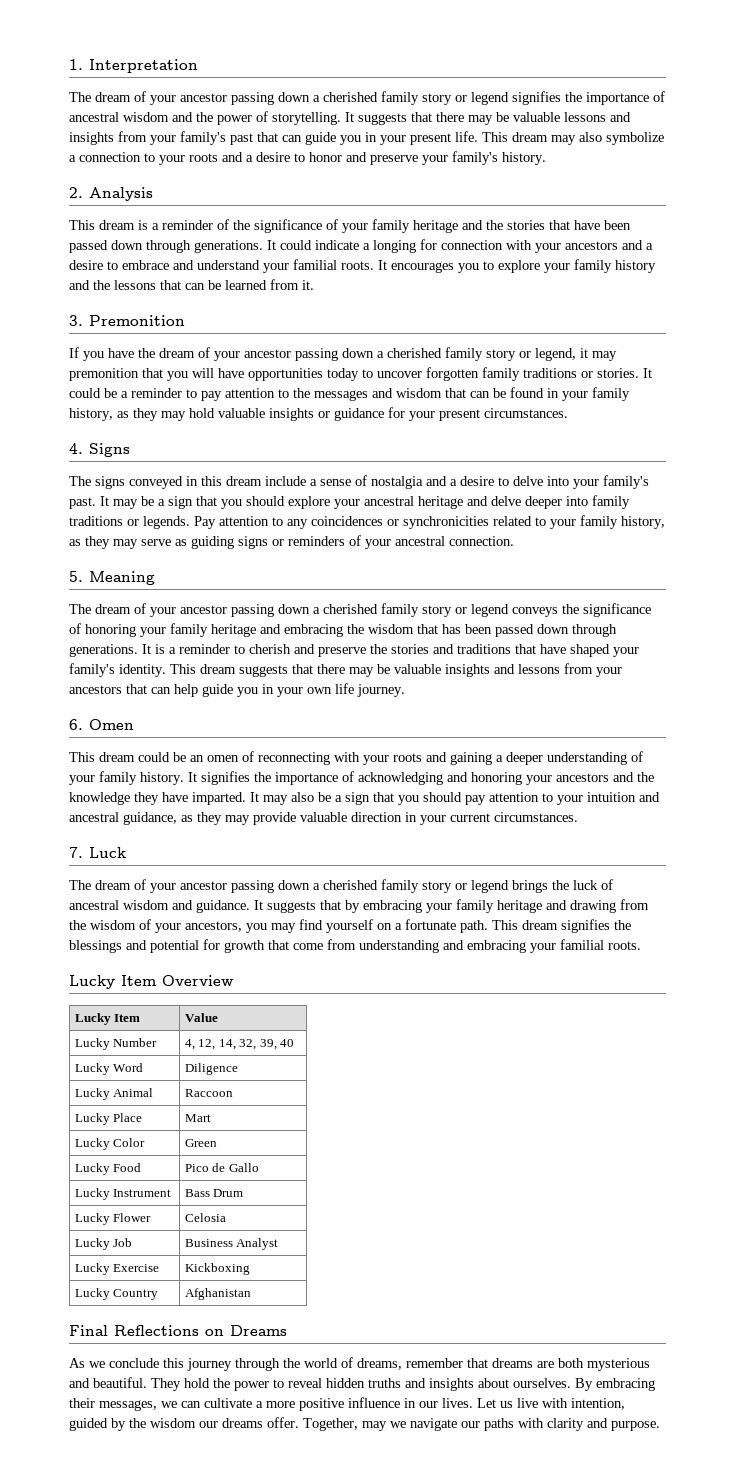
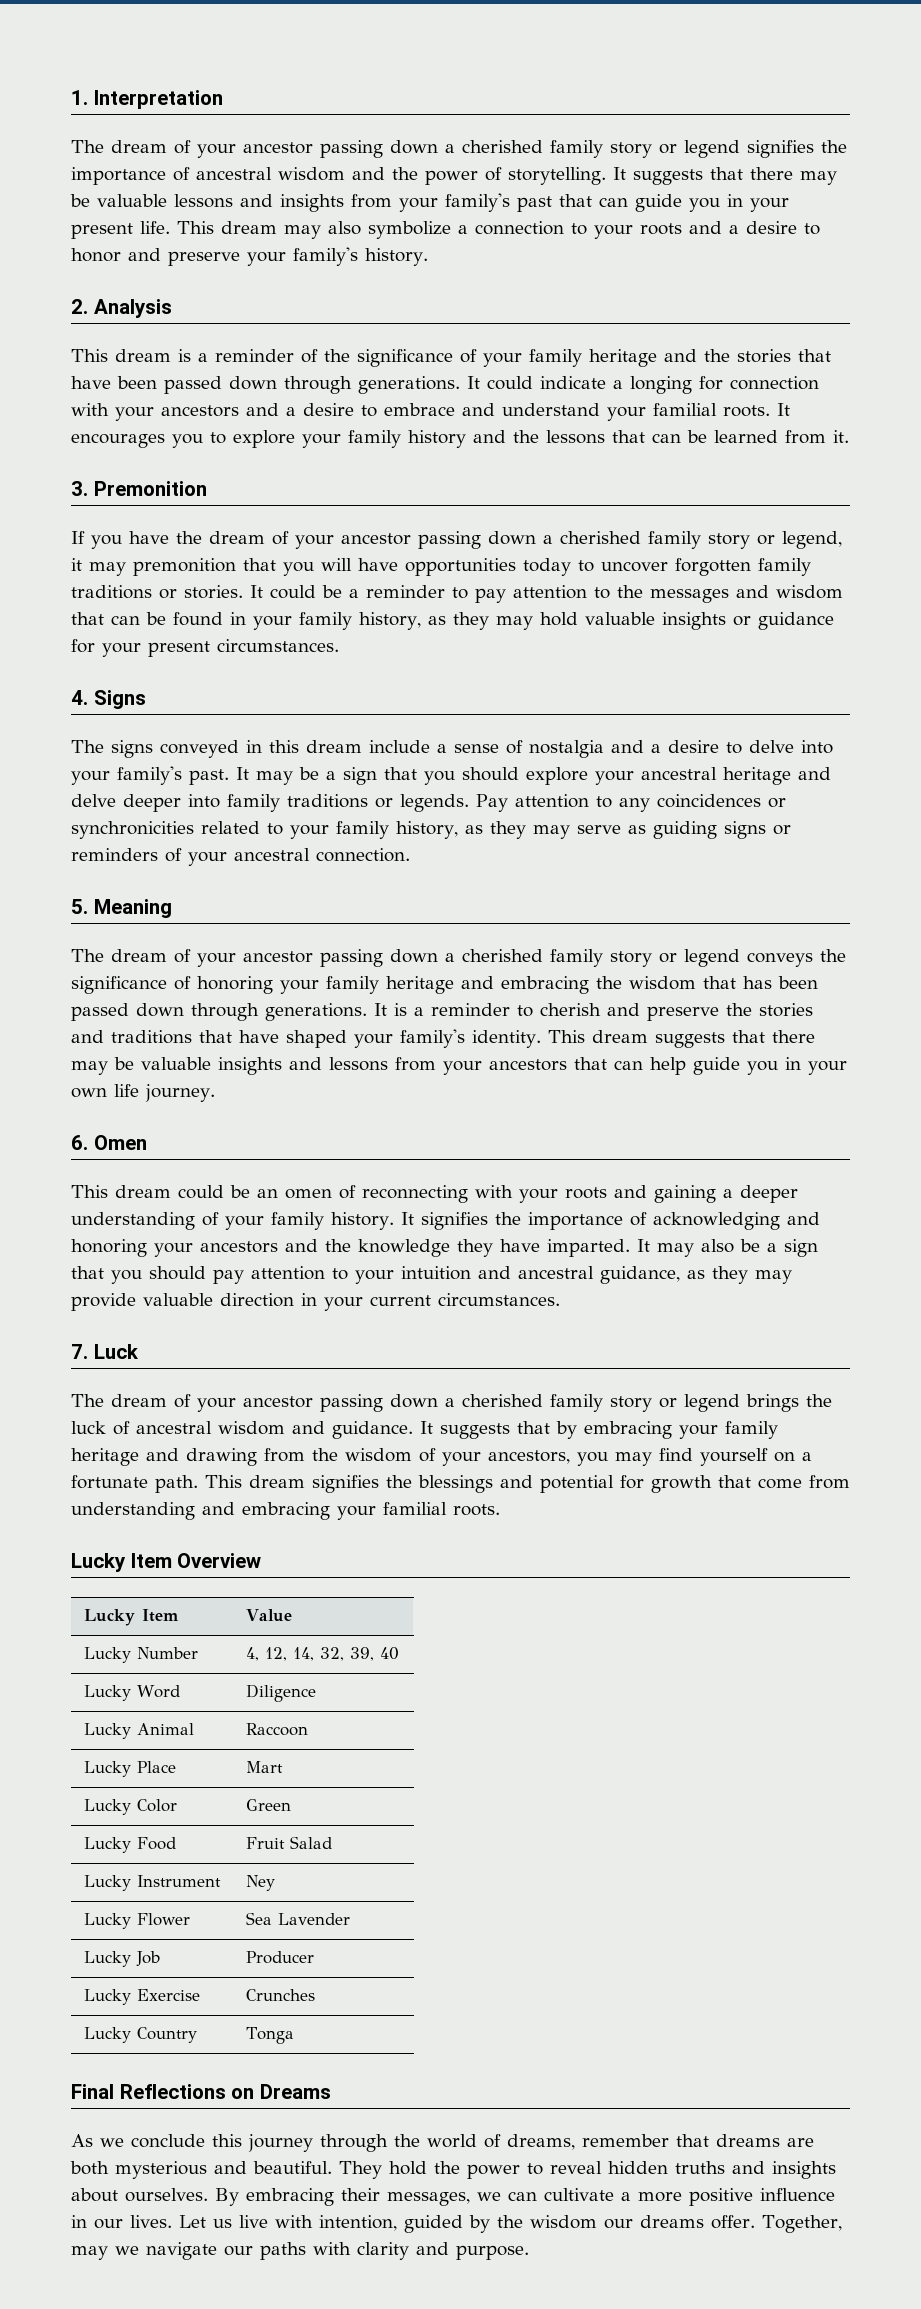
[184,1163,259,1172] Pico de Gallo -> [245,1836,332,1849] Fruit Salad
[184,1189,244,1197] Bass Drum -> [245,1875,275,1891] Ney
[184,1213,226,1222] Celosia -> [245,1912,350,1925] Sea Lavender
[184,1238,279,1250] Business Analyst -> [245,1951,314,1964] Producer
[184,1263,250,1275] Kickboxing -> [245,1989,315,2001] Crunches
[184,1288,251,1300] Afghanistan -> [245,2027,294,2044] Tonga

